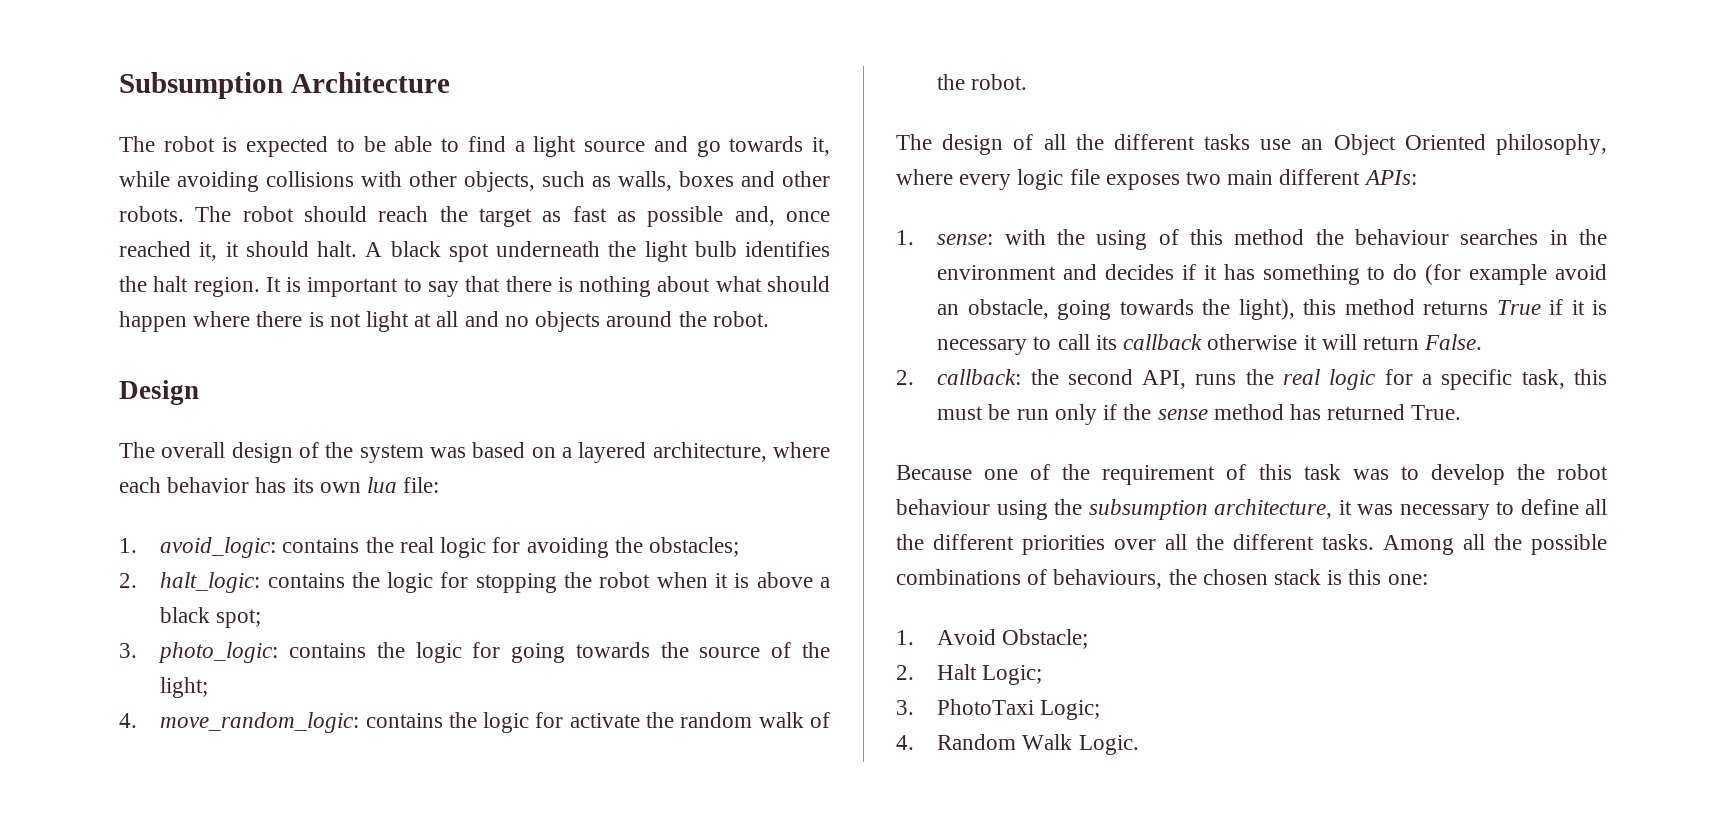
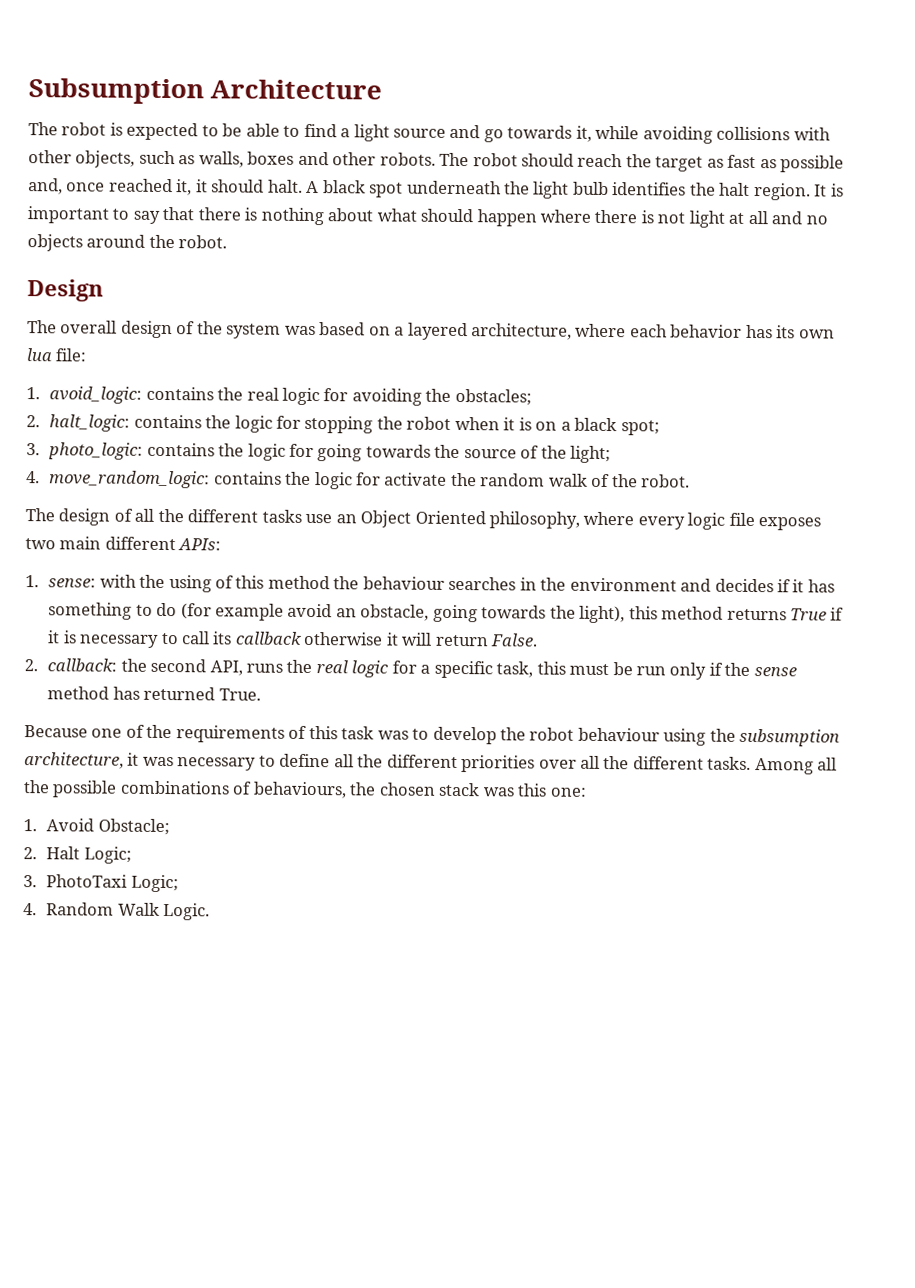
[756,572,813,588] above -> [535,421,558,431] on
[1102,465,1216,485] requirement -> [175,725,285,743] requirements
[1327,570,1343,585] is -> [482,787,515,797] was

